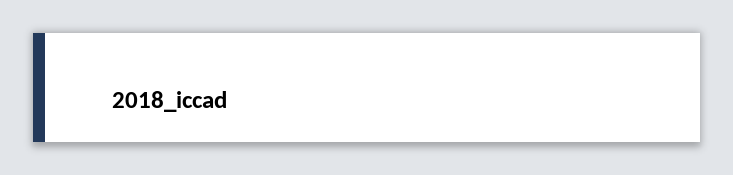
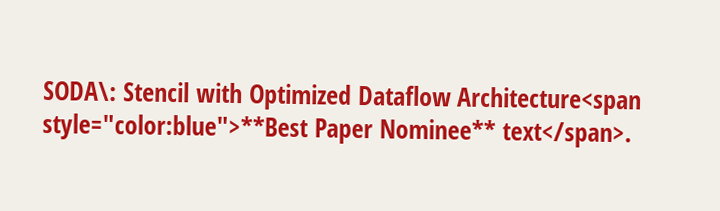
[112,91,227,112] 2018_iccad -> [43,80,643,116] [42,112,632,149] SODA\: Stencil with Optimized Dataflow Architecture<span style="color:blue">**Best Paper Nominee** text</span>.

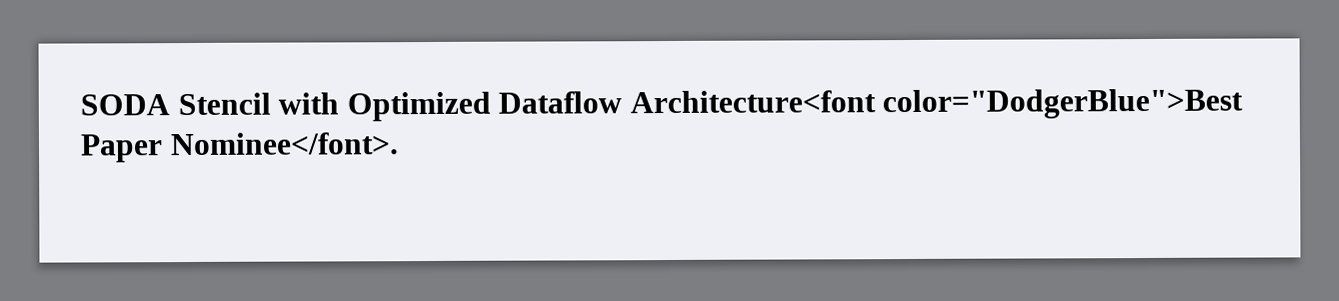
[43,80,117,102] SODA\: -> [80,94,170,116] SODA
[456,86,643,116] [42,112,632,149] Architecture<span style="color:blue">**Best Paper Nominee** text</span>. -> [629,88,1244,120] [80,132,399,163] Architecture<font color="DodgerBlue">Best Paper Nominee</font>.

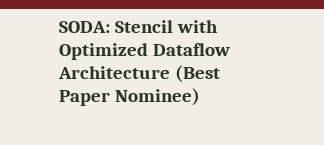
[80,94,170,116] SODA -> [59,21,110,33] SODA:
[629,88,1244,120] [80,132,399,163] Architecture<font color="DodgerBlue">Best Paper Nominee</font>. -> [58,65,221,83] [59,88,201,106] Architecture (Best Paper Nominee)

